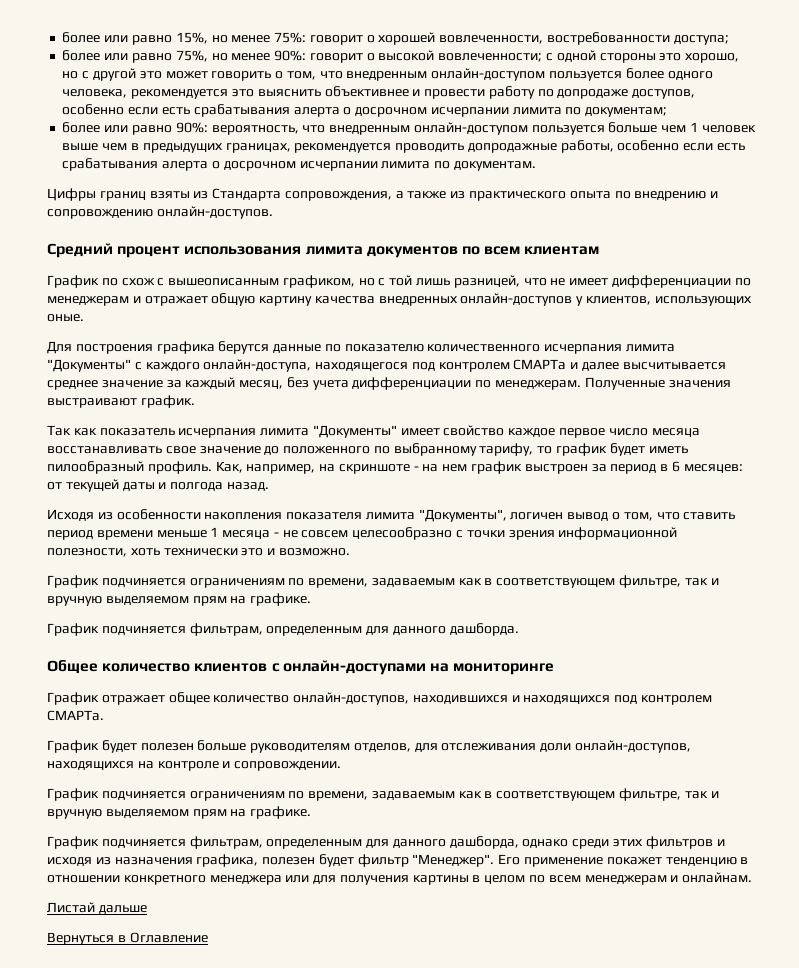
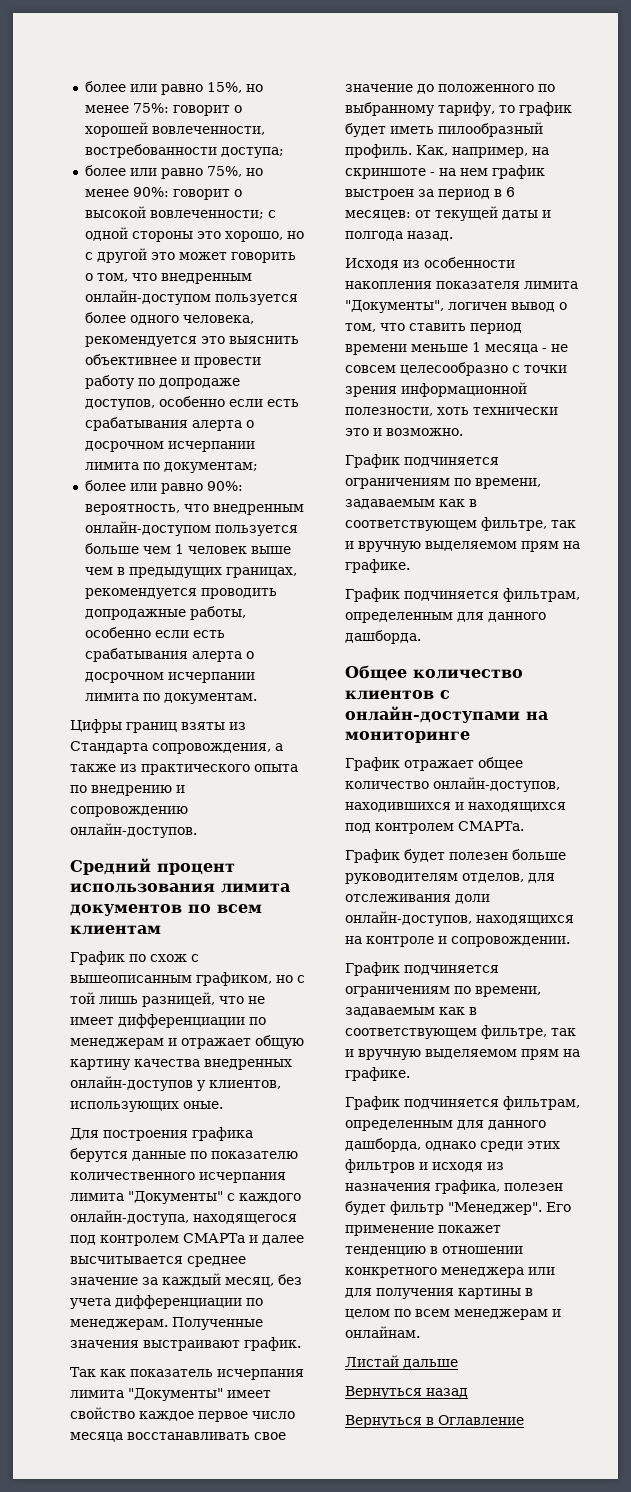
(147, 909) none -> [345,1386,468,1399] // Вернуться назад

